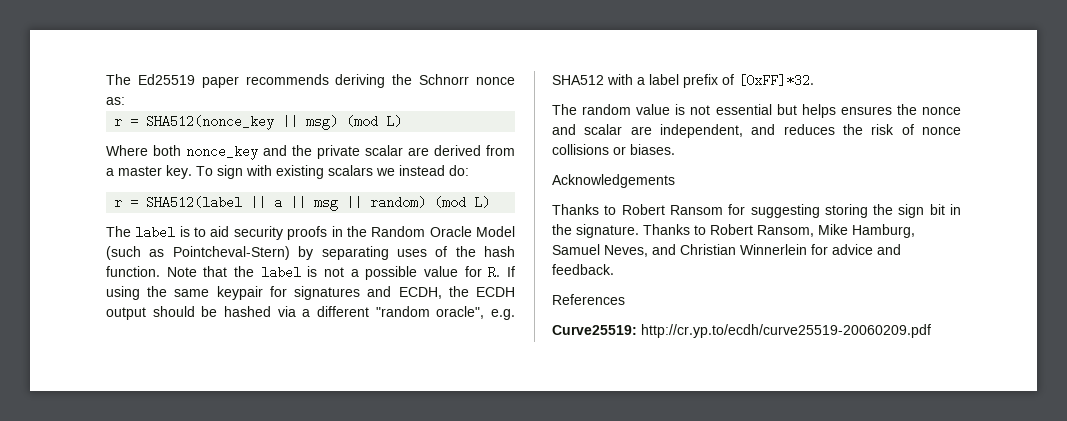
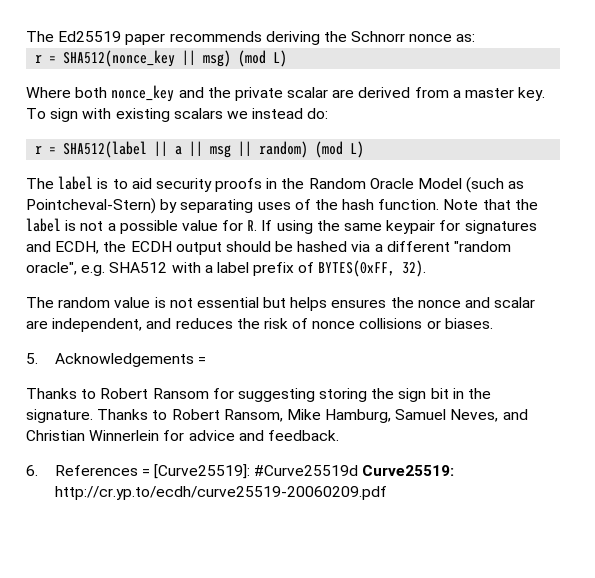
[738,74,814,87] [0xFF]*32. -> [318,260,427,277] BYTES(0xFF, 32).
(675, 149) none -> [26,353,38,364] 5.
(675, 181) none -> [197,357,206,364] =
(614, 269) none -> [26,465,38,476] 6.
(625, 299) // -> [141,464,359,479] = [Curve25519]: #Curve25519d

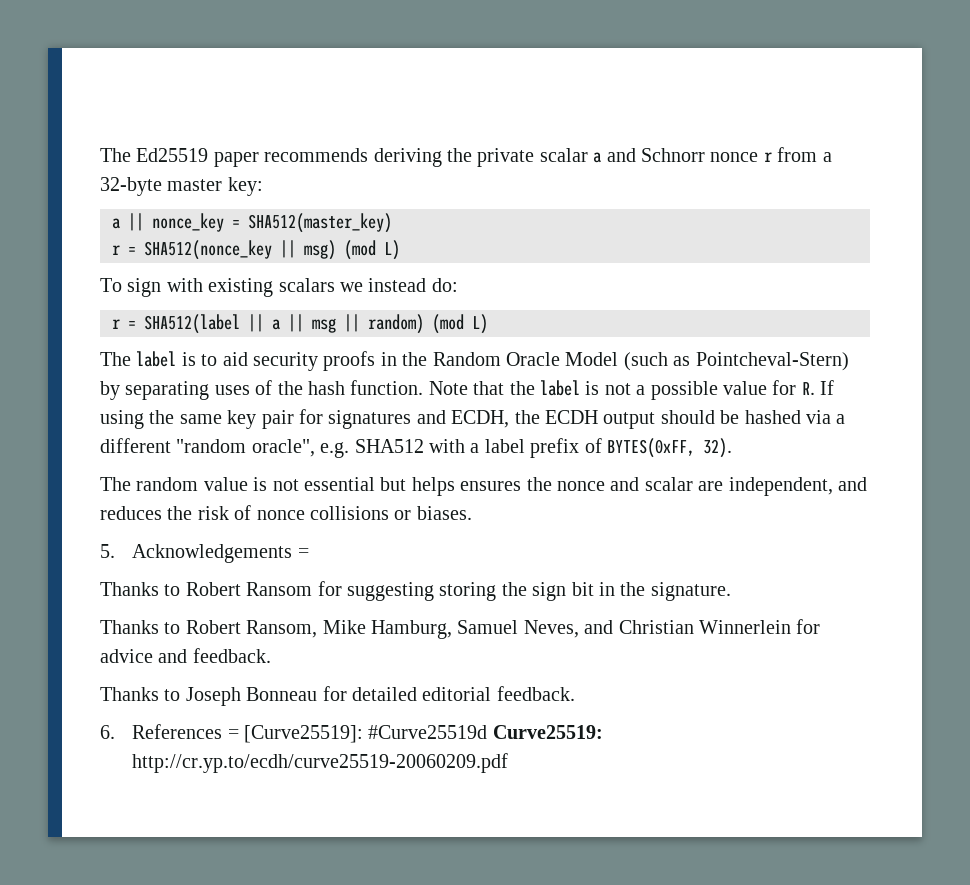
[351,31,476,42] Schnorr nonce as: -> [477,147,832,167] [100,177,263,196] [112,213,392,233] private scalar a and Schnorr nonce r from a 32-byte master key: // a || nonce_key = SHA512(master_key)
[26,85,546,102] Where both nonce_key and the private scalar are derived from a master key. -> (400, 250) none
[386,220,436,234] keypair -> [227,410,294,429] key pair
(93, 416) none -> (731, 591) //
(339, 435) none -> [100,686,575,706] // Thanks to Joseph Bonneau for detailed editorial feedback.

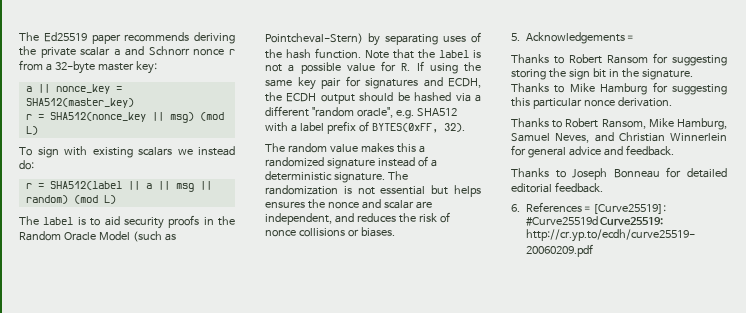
(248, 484) none -> [360,143,425,153] [265,156,437,169] [265,171,408,183] [265,185,338,195] makes this a randomized signature instead of a deterministic signature. The randomization
(731, 591) none -> [511,82,727,95] [511,97,672,109] Thanks to Mike Hamburg for suggesting this particular nonce derivation.
(821, 626) none -> [527,147,566,158] general

